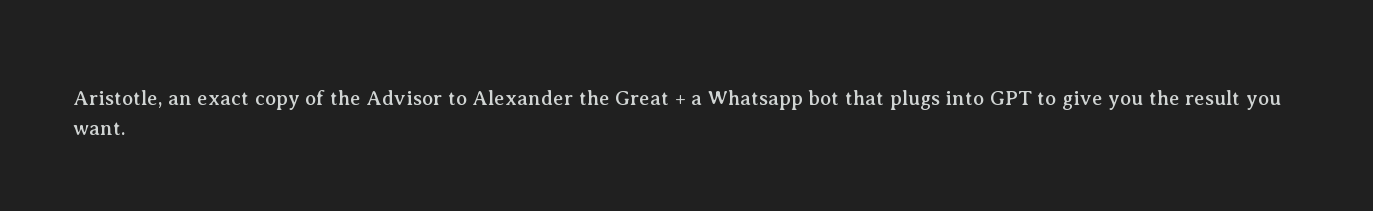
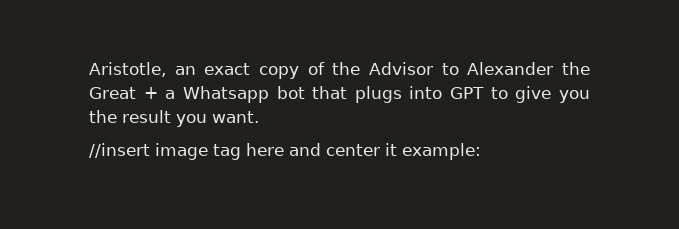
(125, 128) none -> [89,143,481,160] // //insert image tag here and center it example:

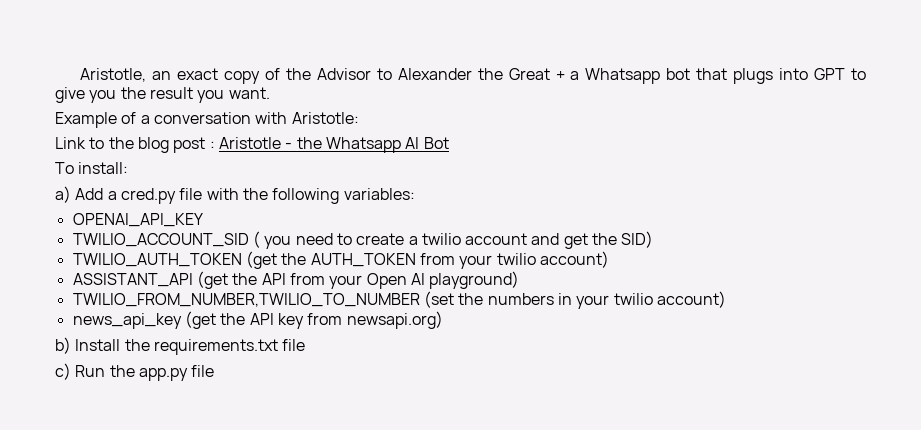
[89,143,481,160] //insert image tag here and center it example: -> [55,112,359,128] [55,137,449,153] [55,162,129,174] [55,186,415,204] [72,213,203,227] [72,231,654,249] [72,251,609,269] [72,271,520,289] [72,291,726,309] [72,311,443,329] [55,337,306,355] [55,363,215,381] Example of a conversation with Aristotle: // Link to the blog post : Aristotle - the Whatsapp AI Bot // To install: // a) Add a cred.py file with the following variables: // OPENAI_API_KEY // TWILIO_ACCOUNT_SID ( you need to create a twilio account and get the SID) // TWILIO_AUTH_TOKEN (get the AUTH_TOKEN from your twilio account) // ASSISTANT_API (get the API from your Open AI playground) // TWILIO_FROM_NUMBER,TWILIO_TO_NUMBER (set the numbers in your twilio account) // news_api_key (get the API key from newsapi.org) // b) Install the requirements.txt file // c) Run the app.py file

